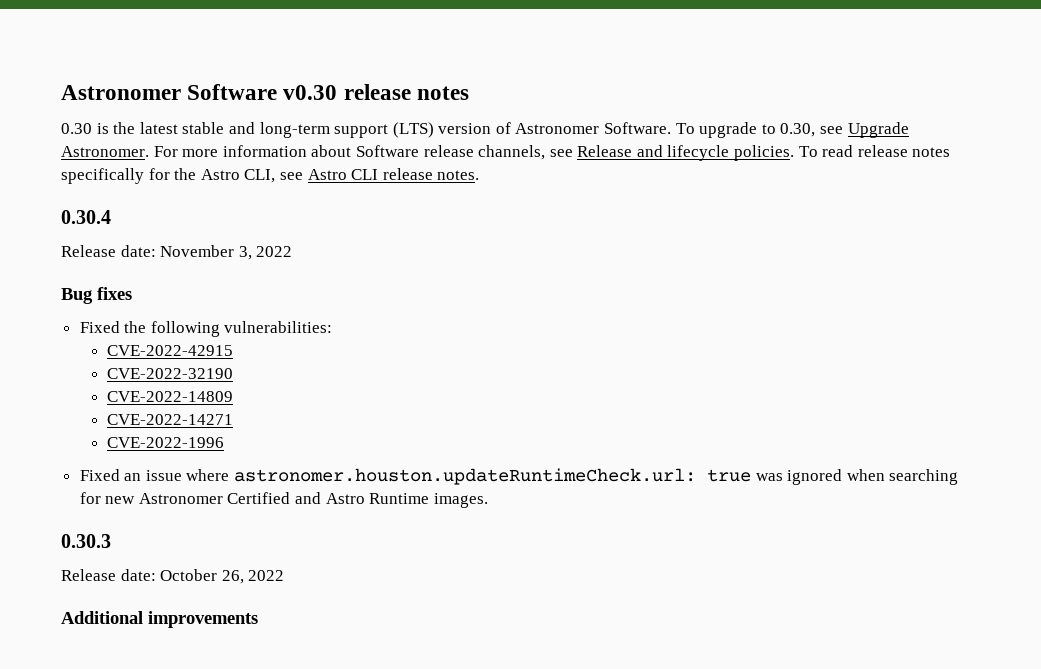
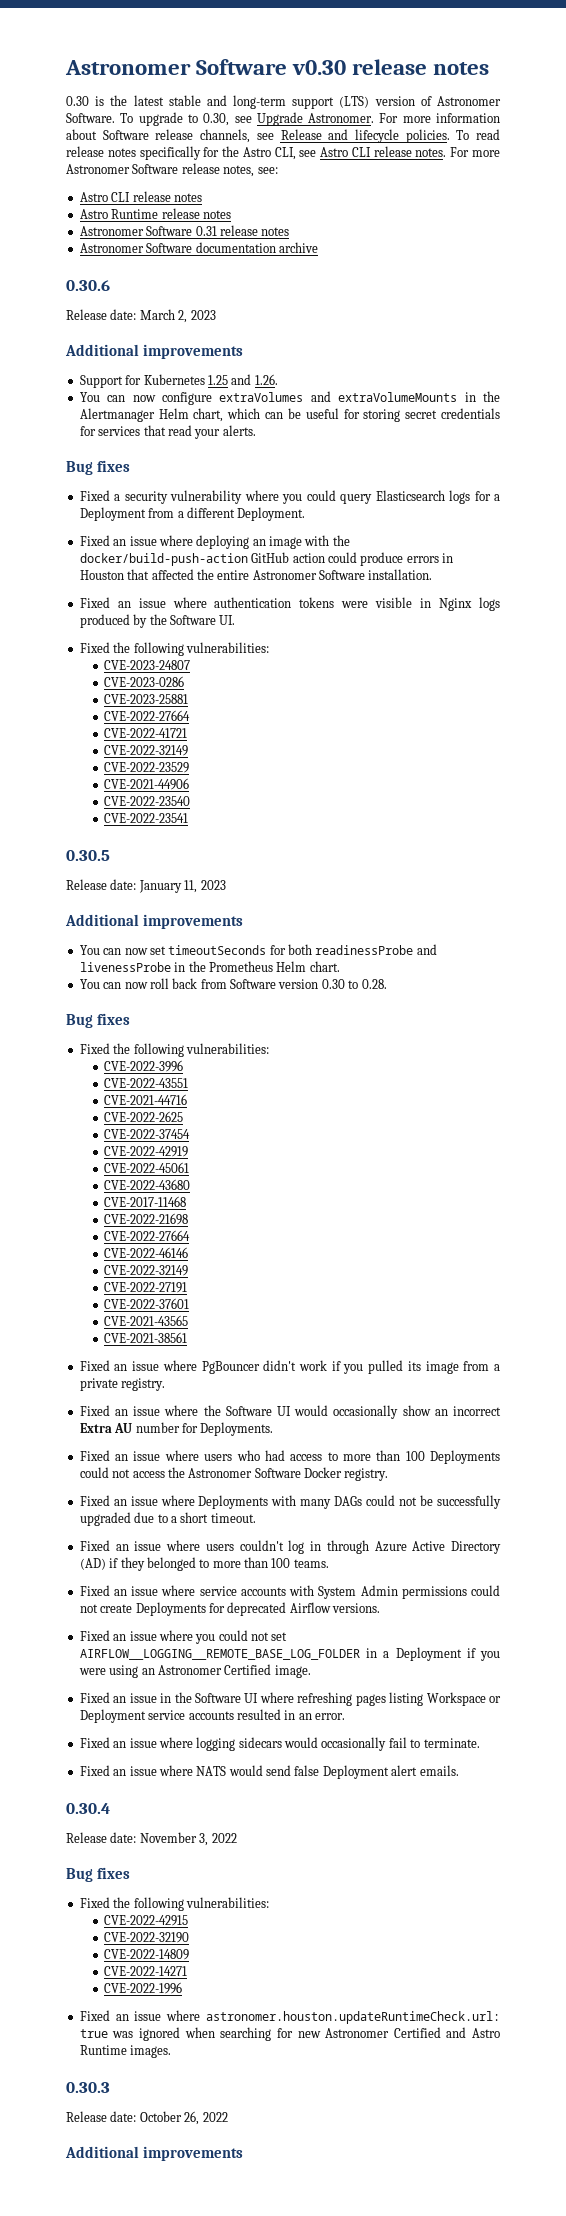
(480, 175) none -> [450,147,501,157] [66,163,278,177] [79,191,202,202] [79,208,231,219] [79,225,290,236] [79,242,318,253] [66,280,110,291] [66,309,216,323] [65,344,243,359] [79,374,278,388] [79,391,500,405] [79,408,500,422] [79,425,256,439] [66,460,130,475] [79,490,501,504] [79,507,306,521] [79,535,350,549] [79,552,453,566] [79,569,433,580] [79,597,501,611] [79,614,236,628] [79,642,269,656] [104,660,191,670] [104,676,185,687] [104,694,189,704] [104,710,191,721] [104,728,188,738] [104,745,189,756] [104,762,190,773] [104,778,190,790] [104,796,191,806] [104,813,189,823] [66,850,110,861] [66,879,226,893] [65,914,243,929] [79,944,437,955] [79,961,340,972] [79,978,387,989] [66,1013,130,1028] [79,1043,269,1057] [104,1060,184,1072] [104,1078,189,1088] [104,1094,188,1105] [104,1111,184,1122] [104,1129,191,1139] [104,1146,189,1157] [104,1162,190,1173] [104,1179,191,1190] [104,1196,187,1207] [104,1213,189,1225] [104,1230,191,1241] [104,1247,189,1258] [104,1265,189,1276] [104,1282,188,1293] [104,1298,190,1309] [104,1315,189,1326] [104,1332,188,1343] [79,1360,500,1374] [79,1378,166,1391] [79,1405,501,1419] [79,1422,274,1436] [79,1450,501,1464] [79,1467,389,1481] [79,1495,502,1509] [79,1512,256,1526] [79,1540,501,1554] [79,1557,329,1571] [79,1585,501,1599] [79,1602,380,1616] [79,1630,288,1644] [79,1647,500,1661] [78,1664,311,1678] [79,1692,501,1706] [79,1709,345,1723] [79,1737,480,1751] [79,1765,459,1779] For more Astronomer Software release notes, see: // Astro CLI release notes // Astro Runtime release notes // Astronomer Software 0.31 release notes // Astronomer Software documentation archive // 0.30.6 // Release date: March 2, 2023 // Additional improvements // Support for Kubernetes 1.25 and 1.26. // You can now configure extraVolumes and extraVolumeMounts in the Alertmanager Helm chart, which can be useful for storing secret credentials for services that read your alerts. // Bug fixes // Fixed a security vulnerability where you could query Elasticsearch logs for a Deployment from a different Deployment. // Fixed an issue where deploying an image with the docker/build-push-action GitHub action could produce errors in Houston that affected the entire Astronomer Software installation. // Fixed an issue where authentication tokens were visible in Nginx logs produced by the Software UI. // Fixed the following vulnerabilities: // CVE-2023-24807 // CVE-2023-0286 // CVE-2023-25881 // CVE-2022-27664 // CVE-2022-41721 // CVE-2022-32149 // CVE-2022-23529 // CVE-2021-44906 // CVE-2022-23540 // CVE-2022-23541 // 0.30.5 // Release date: January 11, 2023 // Additional improvements // You can now set timeoutSeconds for both readinessProbe and livenessProbe in the Prometheus Helm chart. // You can now roll back from Software version 0.30 to 0.28. // Bug fixes // Fixed the following vulnerabilities: // CVE-2022-3996 // CVE-2022-43551 // CVE-2021-44716 // CVE-2022-2625 // CVE-2022-37454 // CVE-2022-42919 // CVE-2022-45061 // CVE-2022-43680 // CVE-2017-11468 // CVE-2022-21698 // CVE-2022-27664 // CVE-2022-46146 // CVE-2022-32149 // CVE-2022-27191 // CVE-2022-37601 // CVE-2021-43565 // CVE-2021-38561 // Fixed an issue where PgBouncer didn't work if you pulled its image from a private registry. // Fixed an issue where the Software UI would occasionally show an incorrect Extra AU number for Deployments. // Fixed an issue where users who had access to more than 100 Deployments could not access the Astronomer Software Docker registry. // Fixed an issue where Deployments with many DAGs could not be successfully upgraded due to a short timeout. // Fixed an issue where users couldn't log in through Azure Active Directory (AD) if they belonged to more than 100 teams. // Fixed an issue where service accounts with System Admin permissions could not create Deployments for deprecated Airflow versions. // Fixed an issue where you could not set AIRFLOW__LOGGING__REMOTE_BASE_LOG_FOLDER in a Deployment if you were using an Astronomer Certified image. // Fixed an issue in the Software UI where refreshing pages listing Workspace or Deployment service accounts resulted in an error. // Fixed an issue where logging sidecars would occasionally fail to terminate. // Fixed an issue where NATS would send false Deployment alert emails.

